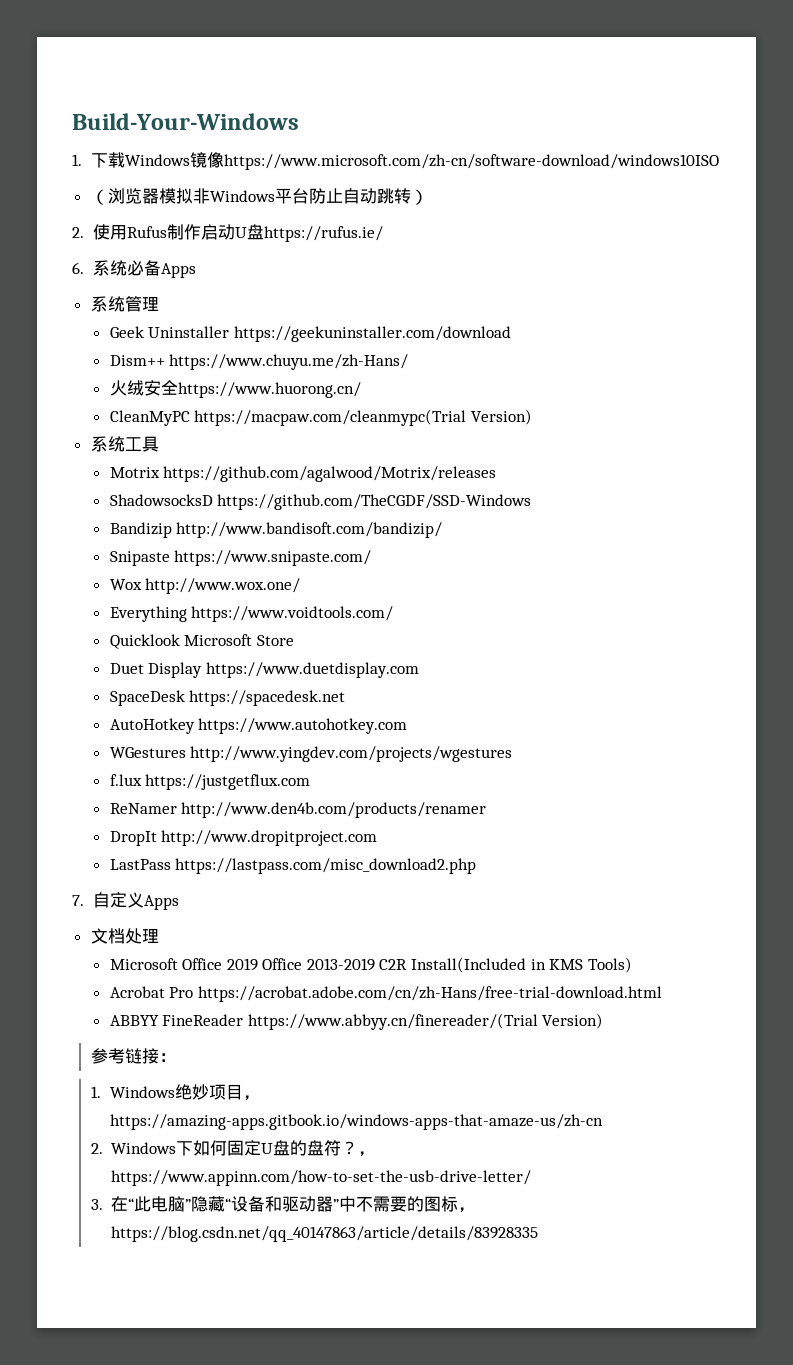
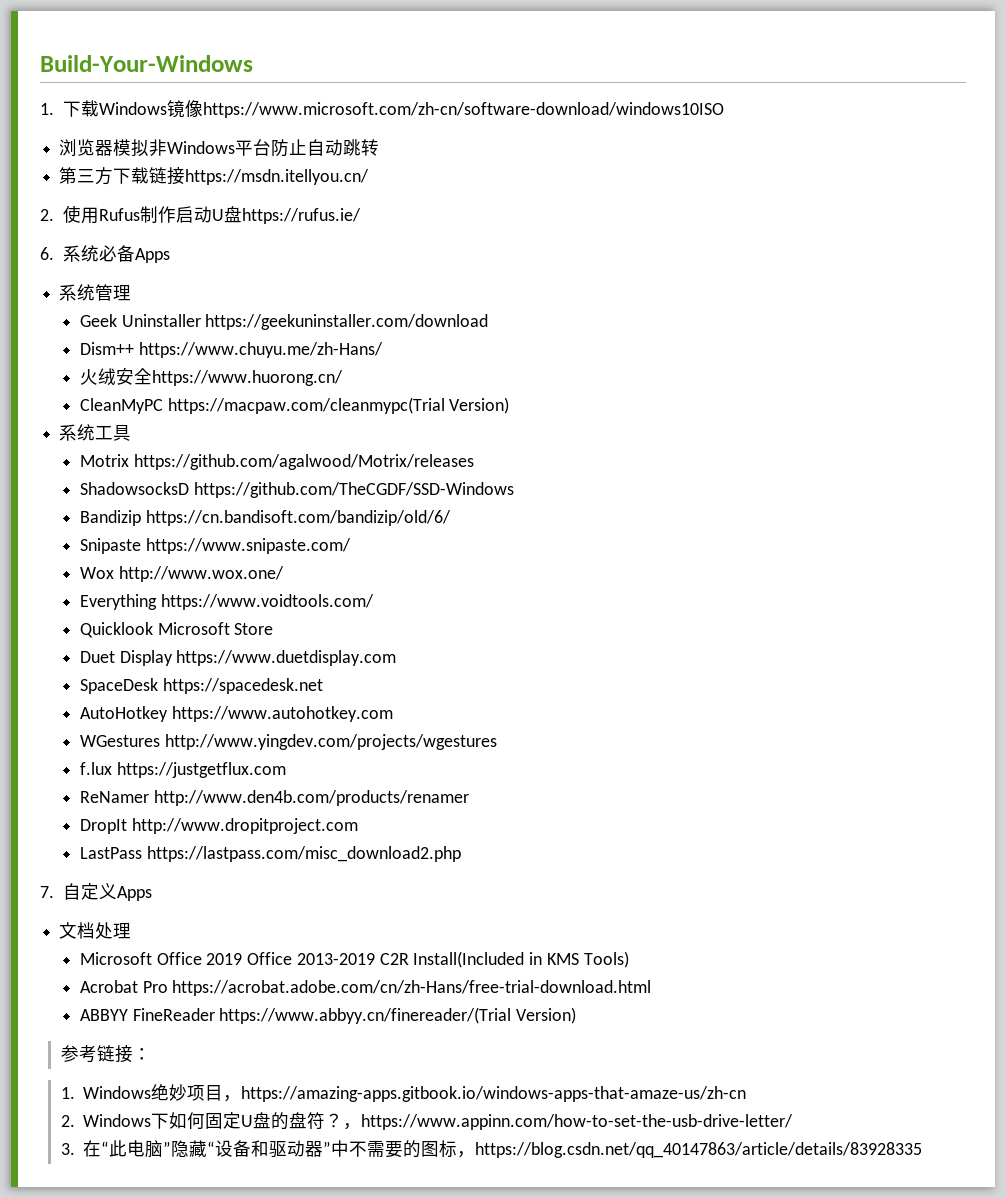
[90,189,108,205] （ -> (724, 110) none
[410,189,428,205] ） -> [59,167,370,185] // 第三方下载链接https://msdn.itellyou.cn/
[176,522,443,538] http://www.bandisoft.com/bandizip/ -> [145,510,451,526] https://cn.bandisoft.com/bandizip/old/6/

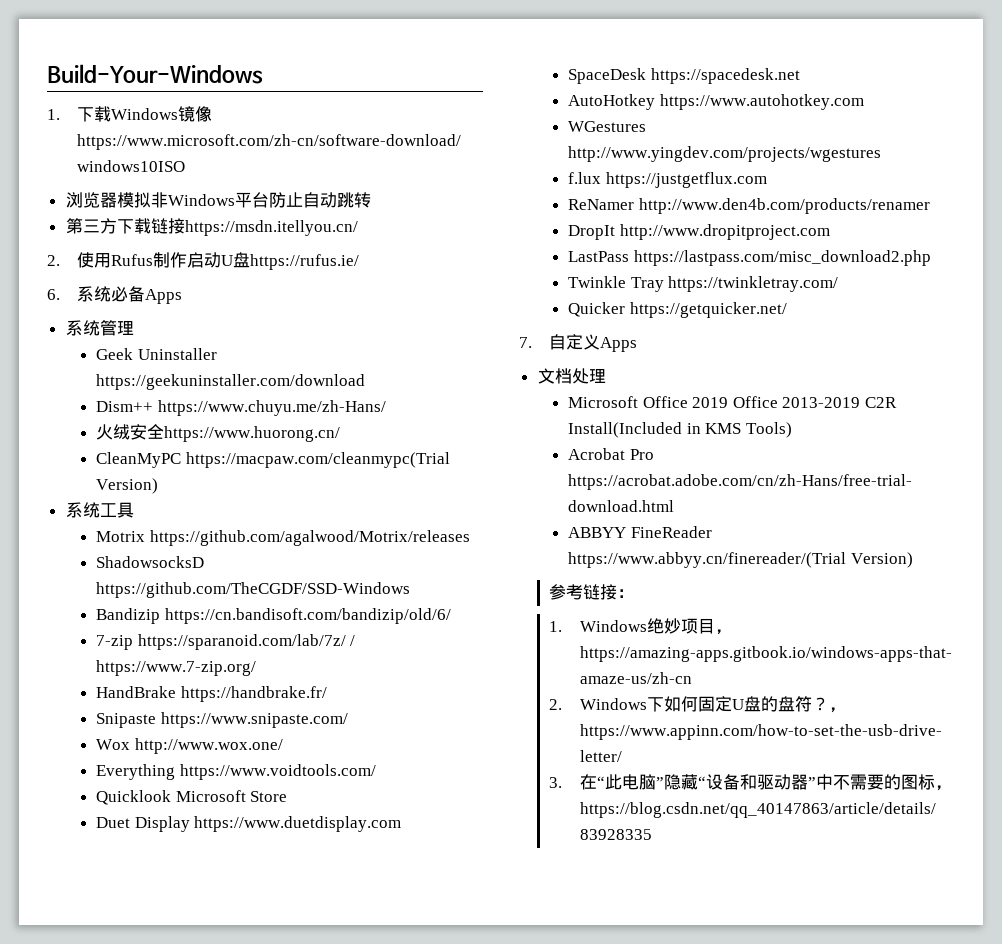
(451, 518) none -> [95,634,356,650] [95,660,256,676] [95,686,327,702] // 7-zip https://sparanoid.com/lab/7z/ / https://www.7-zip.org/ // HandBrake https://handbrake.fr/
(461, 854) none -> [567,276,839,292] [567,302,787,318] // Twinkle Tray https://twinkletray.com/ // Quicker https://getquicker.net/

